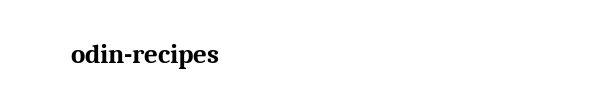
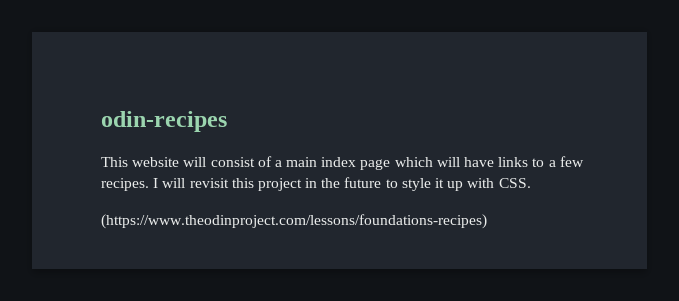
(219, 56) none -> [101,156,584,170] [101,177,531,191] [101,214,487,229] // This website will consist of a main index page which will have links to a few recipes. I will revisit this project in the future to style it up with CSS. // (https://www.theodinproject.com/lessons/foundations-recipes)

